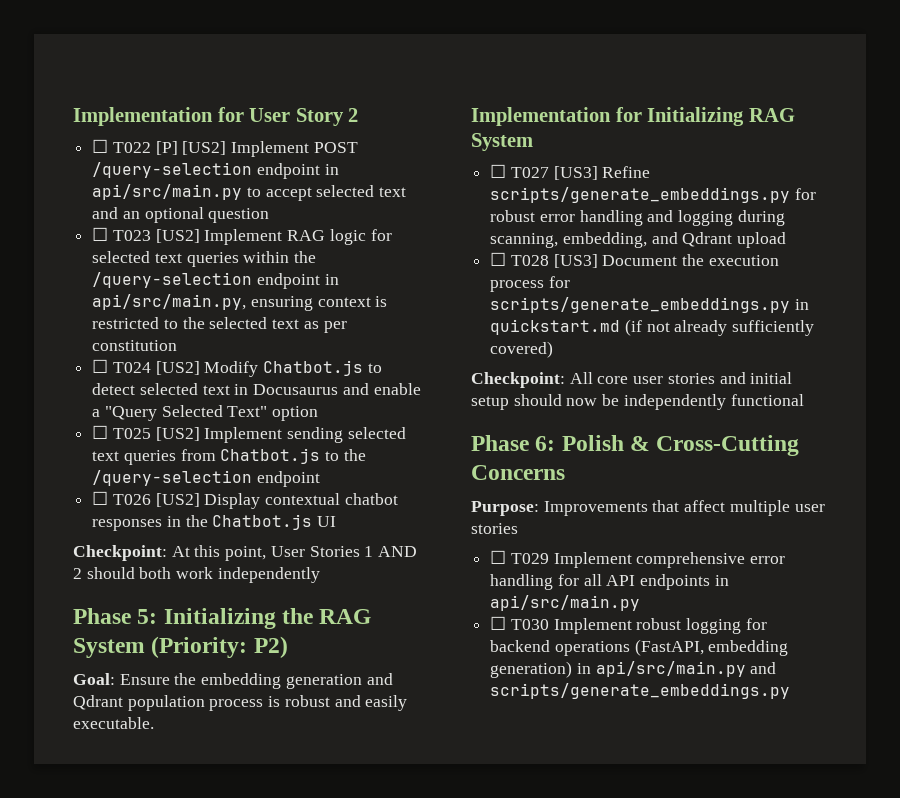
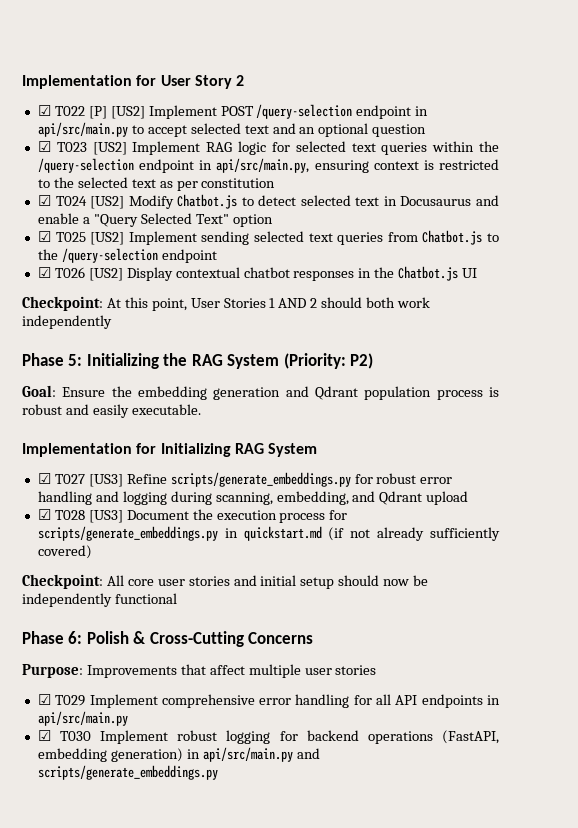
[92,139,109,153] ☐ -> [37,105,51,116] ☑
[92,227,109,241] ☐ -> [37,141,51,152] ☑
[92,359,109,373] ☐ -> [37,195,51,206] ☑
[92,425,109,439] ☐ -> [37,231,51,242] ☑
[92,491,109,505] ☐ -> [37,267,51,278] ☑
[490,164,507,178] ☐ -> [37,473,51,484] ☑
[490,252,507,266] ☐ -> [37,509,51,520] ☑
[490,550,507,564] ☐ -> [37,694,51,705] ☑
[490,616,507,630] ☐ -> [37,730,51,741] ☑

